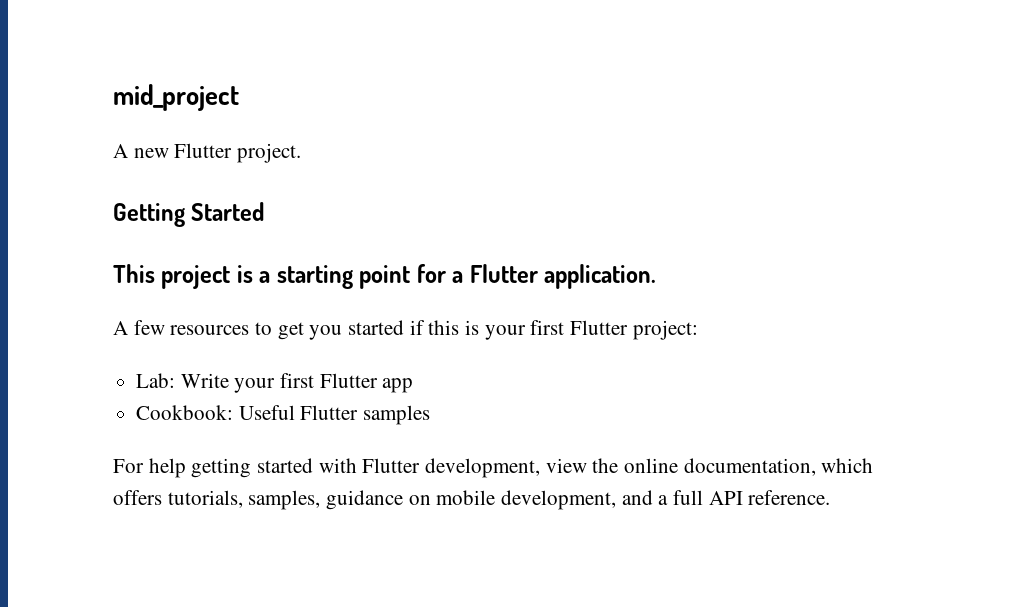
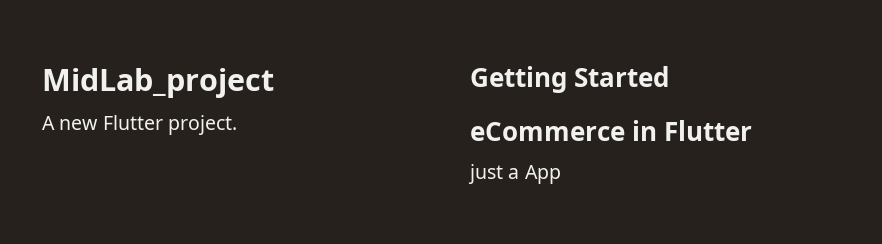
[113,84,239,111] mid_project -> [42,68,274,98] MidLab_project
[113,264,657,289] [113,320,698,340] [136,373,414,393] [136,405,431,425] [113,458,874,478] [113,490,831,510] This project is a starting point for a Flutter application. // A few resources to get you started if this is your first Flutter project: // Lab: Write your first Flutter app // Cookbook: Useful Flutter samples // For help getting started with Flutter development, view the online documentation, which offers tutorials, samples, guidance on mobile development, and a full API reference. -> [470,120,753,141] [468,164,561,184] eCommerce in Flutter // just a App

